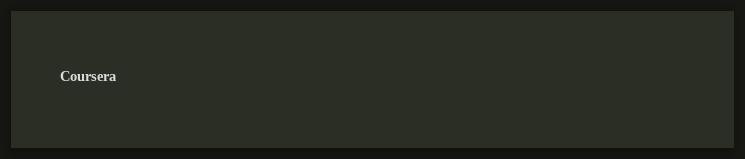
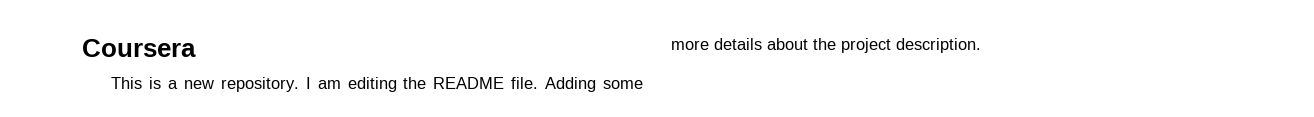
(117, 76) none -> [111,77,644,92] [671,38,981,53] // This is a new repository. I am editing the README file. Adding some more details about the project description.

